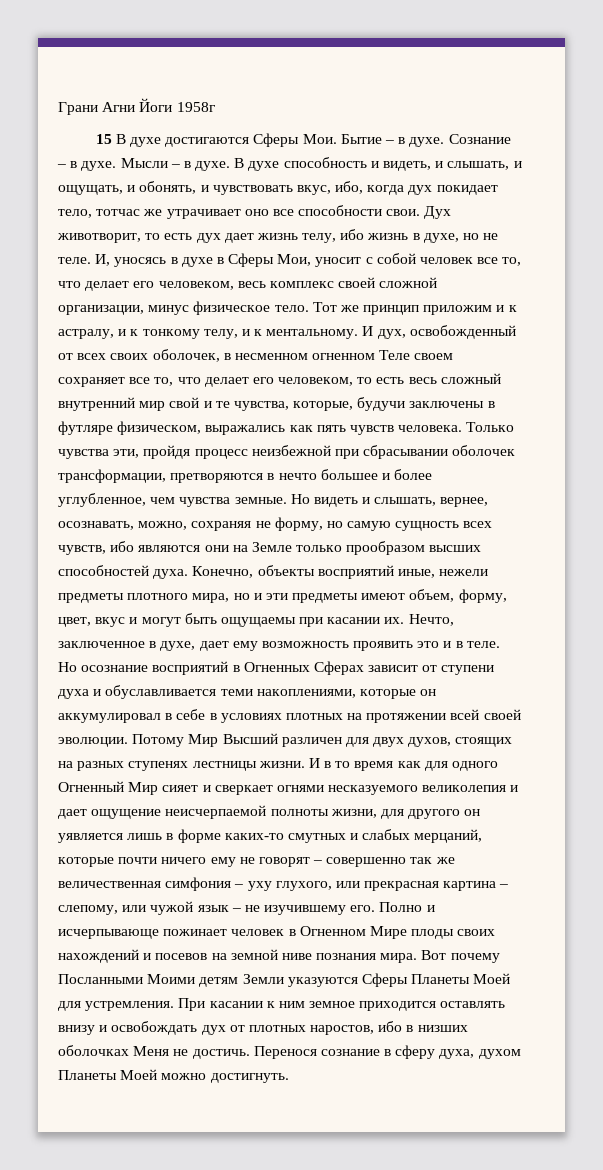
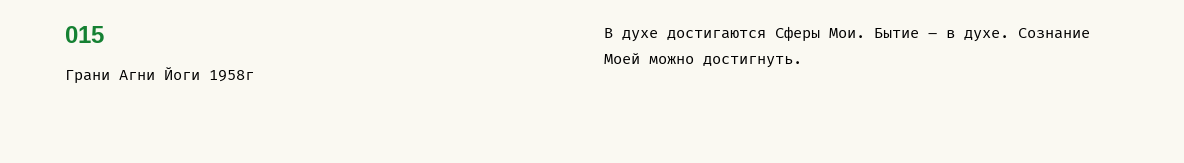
(58, 108) none -> [65,26,104,43] 015 //
[95,134,112,144] 15 -> (254, 76) none
[57,157,522,171] [58,181,498,195] [58,205,452,219] [57,229,499,243] [58,253,522,267] [58,277,438,291] [58,301,517,315] [58,325,516,339] [58,349,454,362] [58,373,501,387] [58,397,495,411] [58,421,515,435] [58,445,516,459] [58,469,433,483] [58,493,489,507] [58,517,493,531] [58,541,482,555] [58,565,489,579] [58,589,507,603] [58,613,454,627] [58,641,500,651] [58,661,495,675] [58,685,437,699] [58,709,521,723] [58,733,513,747] [58,758,499,771] [58,781,519,795] [58,805,481,819] [58,829,483,843] [58,857,455,867] [58,877,509,891] [58,901,435,915] [58,926,496,939] [58,949,500,963] [58,973,511,987] [58,998,506,1011] [58,1021,468,1035] [58,1045,521,1059] [58,1070,117,1080] – в духе. Мысли – в духе. В духе способность и видеть, и слышать, и ощущать, и обонять, и чувствовать вкус, ибо, когда дух покидает тело, тотчас же утрачивает оно все способности свои. Дух животворит, то есть дух дает жизнь телу, ибо жизнь в духе, но не теле. И, уносясь в духе в Сферы Мои, уносит с собой человек все то, что делает его человеком, весь комплекс своей сложной организации, минус физическое тело. Тот же принцип приложим и к астралу, и к тонкому телу, и к ментальному. И дух, освобожденный от всех своих оболочек, в несменном огненном Теле своем сохраняет все то, что делает его человеком, то есть весь сложный внутренний мир свой и те чувства, которые, будучи заключены в футляре физическом, выражались как пять чувств человека. Только чувства эти, пройдя процесс неизбежной при сбрасывании оболочек трансформации, претворяются в нечто большее и более углубленное, чем чувства земные. Но видеть и слышать, вернее, осознавать, можно, сохраняя не форму, но самую сущность всех чувств, ибо являются они на Земле только прообразом высших способностей духа. Конечно, объекты восприятий иные, нежели предметы плотного мира, но и эти предметы имеют объем, форму, цвет, вкус и могут быть ощущаемы при касании их. Нечто, заключенное в духе, дает ему возможность проявить это и в теле. Но осознание восприятий в Огненных Сферах зависит от ступени духа и обуславливается теми накоплениями, которые он аккумулировал в себе в условиях плотных на протяжении всей своей эволюции. Потому Мир Высший различен для двух духов, стоящих на разных ступенях лестницы жизни. И в то время как для одного Огненный Мир сияет и сверкает огнями несказуемого великолепия и дает ощущение неисчерпаемой полноты жизни, для другого он уявляется лишь в форме каких-то смутных и слабых мерцаний, которые почти ничего ему не говорят – совершенно так же величественная симфония – уху глухого, или прекрасная картина – слепому, или чужой язык – не изучившему его. Полно и исчерпывающе пожинает человек в Огненном Мире плоды своих нахождений и посевов на земной ниве познания мира. Вот почему Посланными Моими детям Земли указуются Сферы Планеты Моей для устремления. При касании к ним земное приходится оставлять внизу и освобождать дух от плотных наростов, ибо в низших оболочках Меня не достичь. Перенося сознание в сферу духа, духом Планеты -> (1090, 33) none

